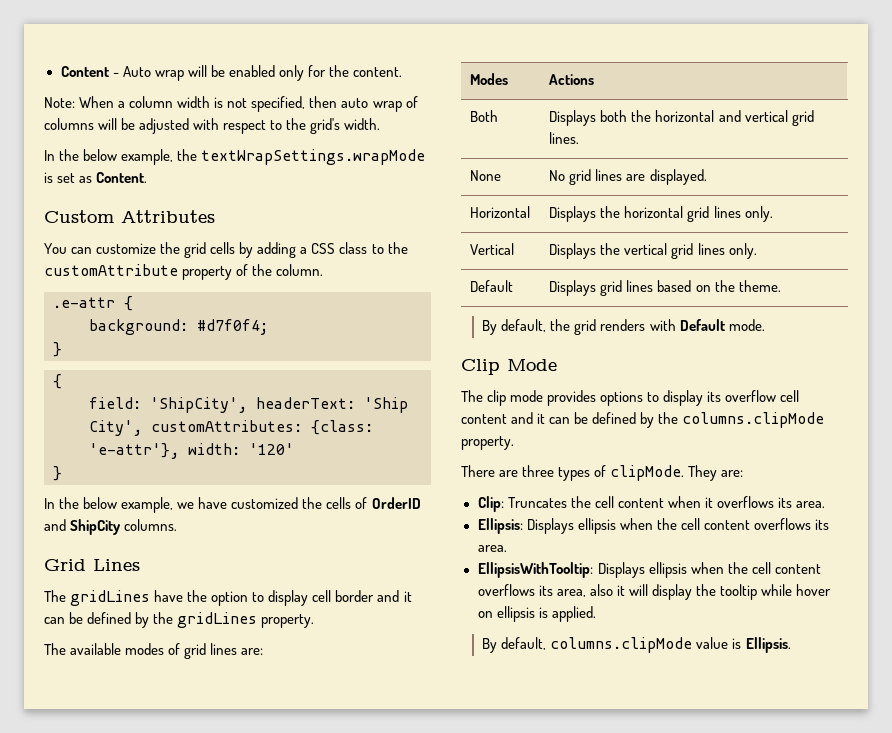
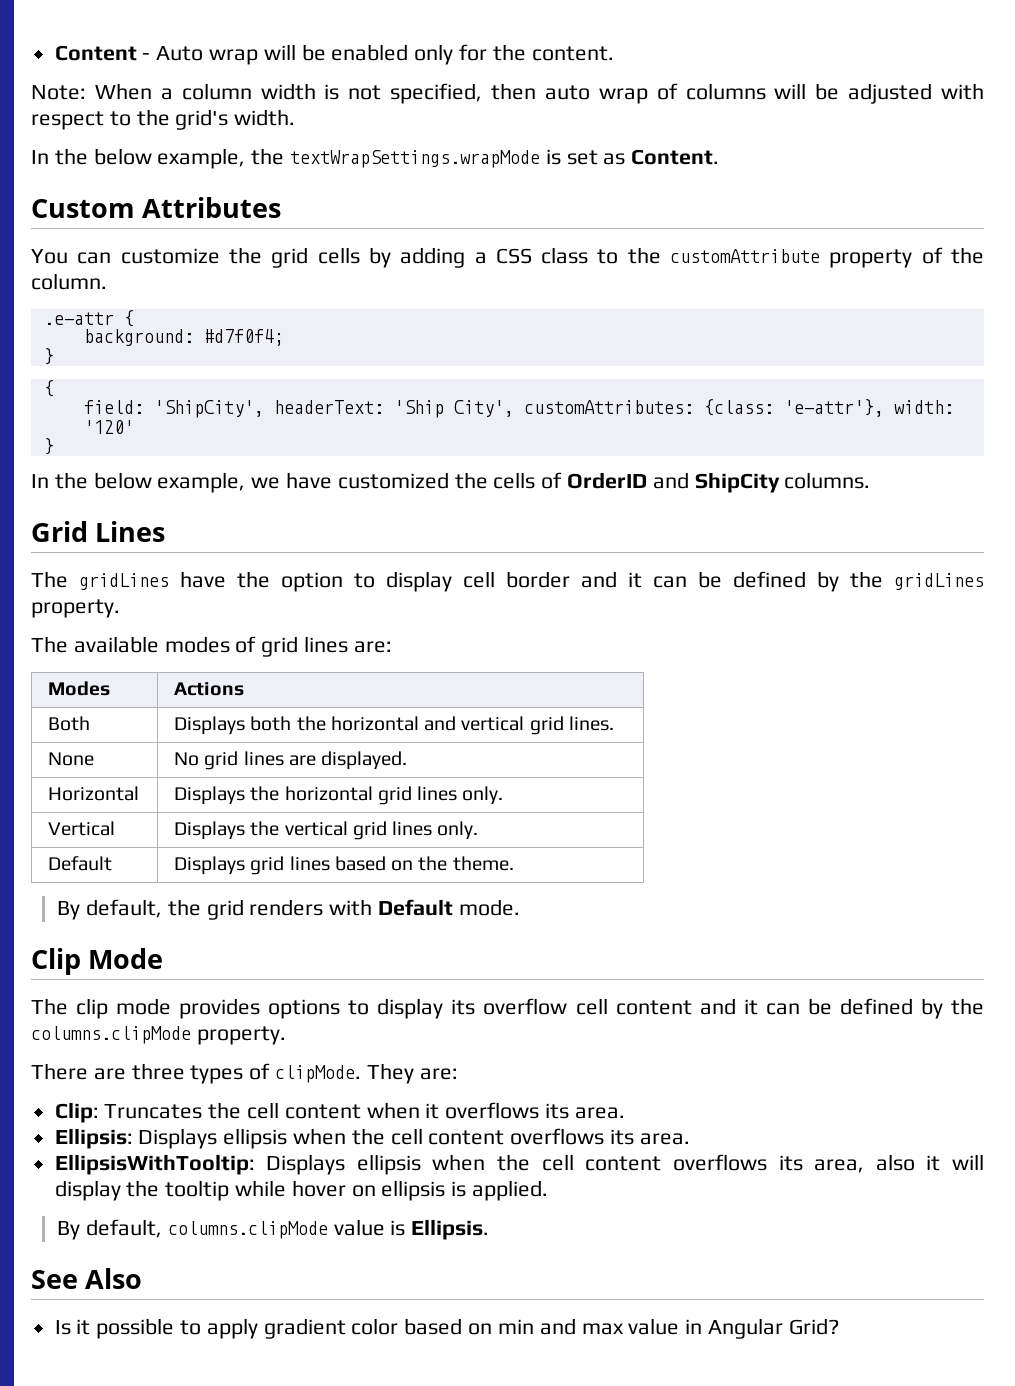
(791, 645) none -> [31,1268,143,1289] [54,1318,839,1339] // See Also // Is it possible to apply gradient color based on min and max value in Angular Grid?

